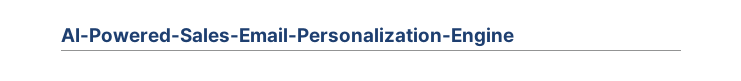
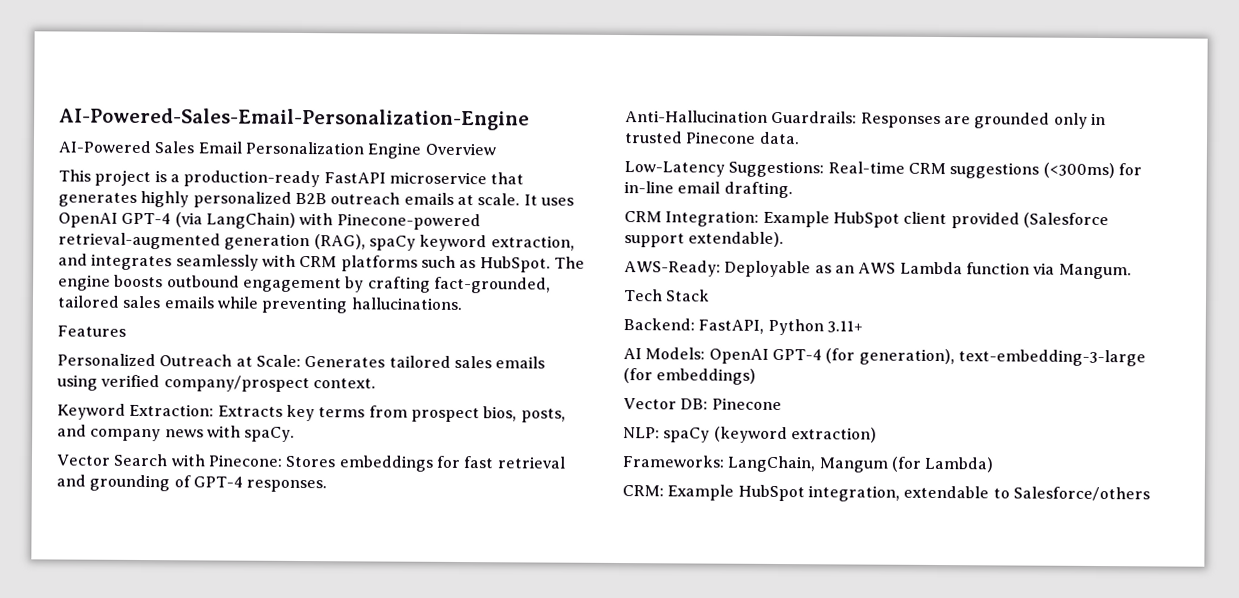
(514, 37) none -> [58,140,496,159] [58,169,525,188] [58,190,574,208] [58,212,481,231] [58,232,575,252] [58,253,585,273] [58,274,551,294] [57,295,463,314] [57,325,126,337] [57,353,546,369] [57,374,376,393] [57,403,566,423] [57,424,296,442] [56,453,566,472] [56,474,328,493] [625,110,1106,129] [624,131,800,145] [624,160,1142,179] [624,181,793,199] [624,210,1109,229] [624,231,785,248] [624,260,1132,280] [623,289,711,302] [623,318,863,336] [623,347,1146,367] [623,368,757,385] [623,397,782,411] [623,426,877,444] [622,455,995,473] [622,484,1150,502] // AI-Powered Sales Email Personalization Engine Overview // This project is a production-ready FastAPI microservice that generates highly personalized B2B outreach emails at scale. It uses OpenAI GPT-4 (via LangChain) with Pinecone-powered retrieval-augmented generation (RAG), spaCy keyword extraction, and integrates seamlessly with CRM platforms such as HubSpot. The engine boosts outbound engagement by crafting fact-grounded, tailored sales emails while preventing hallucinations. // Features // Personalized Outreach at Scale: Generates tailored sales emails using verified company/prospect context. // Keyword Extraction: Extracts key terms from prospect bios, posts, and company news with spaCy. // Vector Search with Pinecone: Stores embeddings for fast retrieval and grounding of GPT-4 responses. // Anti-Hallucination Guardrails: Responses are grounded only in trusted Pinecone data. // Low-Latency Suggestions: Real-time CRM suggestions (<300ms) for in-line email drafting. // CRM Integration: Example HubSpot client provided (Salesforce support extendable). // AWS-Ready: Deployable as an AWS Lambda function via Mangum. // Tech Stack // Backend: FastAPI, Python 3.11+ // AI Models: OpenAI GPT-4 (for generation), text-embedding-3-large (for embeddings) // Vector DB: Pinecone // NLP: spaCy (keyword extraction) // Frameworks: LangChain, Mangum (for Lambda) // CRM: Example HubSpot integration, extendable to Salesforce/others

